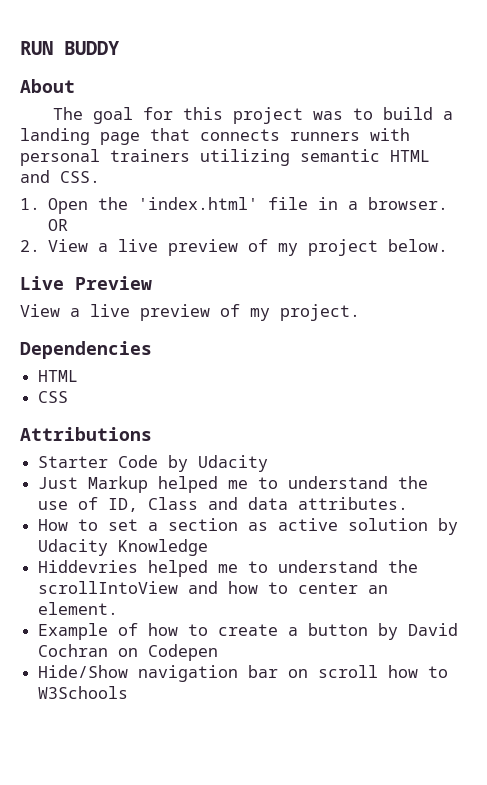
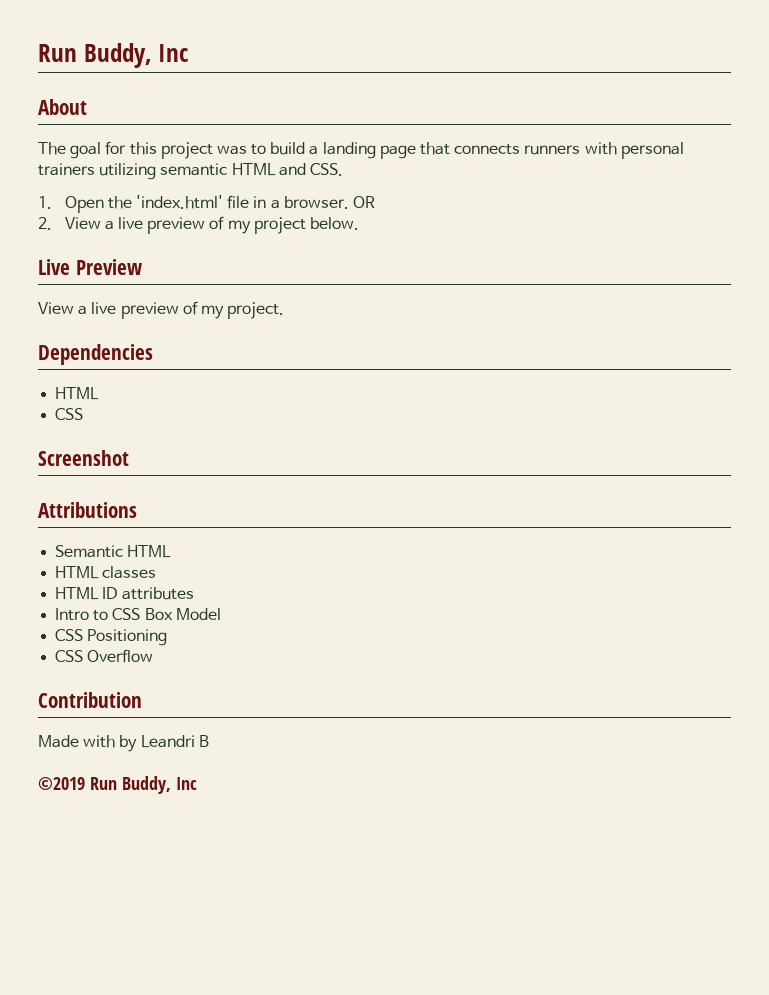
[20,41,120,55] RUN BUDDY -> [38,43,189,68] Run Buddy, Inc
(69, 397) none -> [38,450,129,466] // Screenshot
[38,455,269,472] [38,476,429,493] [38,497,409,512] [38,518,459,535] [38,539,209,556] [38,560,419,577] [38,581,389,594] [38,602,119,615] [38,623,459,640] [38,644,219,661] [38,665,449,682] [38,686,129,699] Starter Code by Udacity // Just Markup helped me to understand the use of ID, Class and data attributes. // How to set a section as active solution by Udacity Knowledge // Hiddevries helped me to understand the scrollIntoView and how to center an element. // Example of how to create a button by David Cochran on Codepen // Hide/Show navigation bar on scroll how to W3Schools -> [55,545,172,558] [55,566,157,579] [55,587,195,600] [55,608,221,621] [55,629,168,646] [55,649,154,663] [38,692,142,708] [38,735,209,752] [38,776,197,794] Semantic HTML // HTML classes // HTML ID attributes // Intro to CSS Box Model // CSS Positioning // CSS Overflow // Contribution // Made with by Leandri B // ©2019 Run Buddy, Inc

